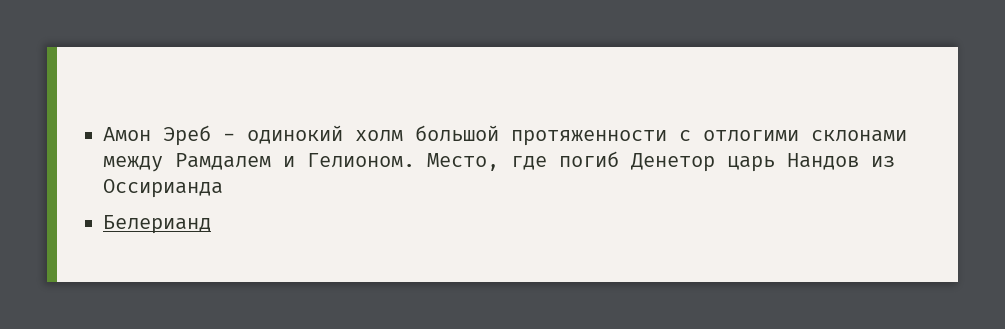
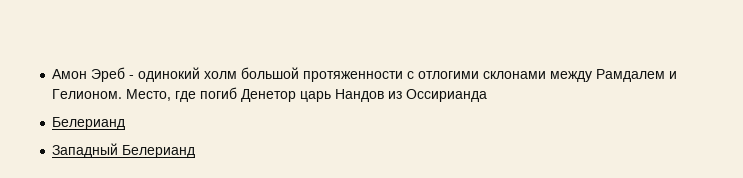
(211, 224) none -> [52,143,196,158] // Западный Белерианд

